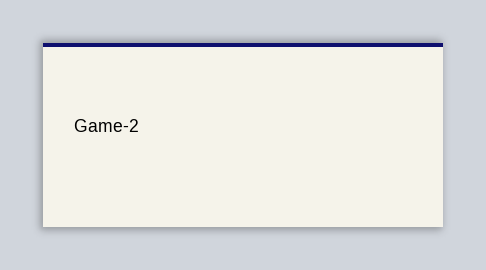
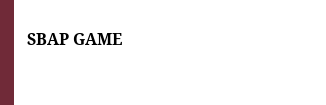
[74,119,139,132] Game-2 -> [27,33,123,45] SBAP GAME

